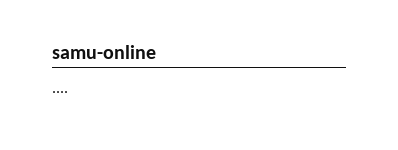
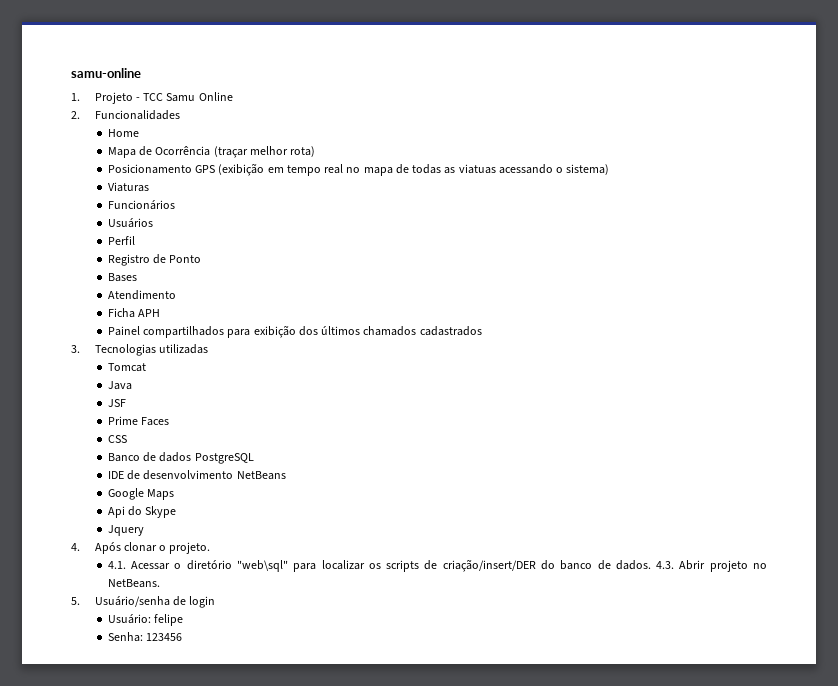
[52,91,68,93] .... -> [71,92,233,104] [71,110,180,120] [107,129,139,137] [107,146,316,158] [107,163,610,176] [107,182,149,192] [107,200,175,210] [107,218,153,228] [107,236,135,245] [107,254,202,266] [107,273,137,282] [107,290,176,300] [107,308,161,318] [107,325,482,338] [71,344,208,356] [107,363,146,372] [107,381,132,390] [107,399,126,407] [107,416,170,426] [107,435,127,443] [107,452,254,464] [107,470,286,480] [107,488,175,500] [107,506,177,518] [107,525,144,536] [71,542,211,554] [107,559,767,572] [107,579,160,588] [71,596,216,608] [107,614,184,626] [107,632,183,642] 1. Projeto - TCC Samu Online // 2. Funcionalidades // Home // Mapa de Ocorrência (traçar melhor rota) // Posicionamento GPS (exibição em tempo real no mapa de todas as viatuas acessando o sistema) // Viaturas // Funcionários // Usuários // Perfil // Registro de Ponto // Bases // Atendimento // Ficha APH // Painel compartilhados para exibição dos últimos chamados cadastrados // 3. Tecnologias utilizadas // Tomcat // Java // JSF // Prime Faces // CSS // Banco de dados PostgreSQL // IDE de desenvolvimento NetBeans // Google Maps // Api do Skype // Jquery // 4. Após clonar o projeto. // 4.1. Acessar o diretório "web\sql" para localizar os scripts de criação/insert/DER do banco de dados. 4.3. Abrir projeto no NetBeans. // 5. Usuário/senha de login // Usuário: felipe // Senha: 123456

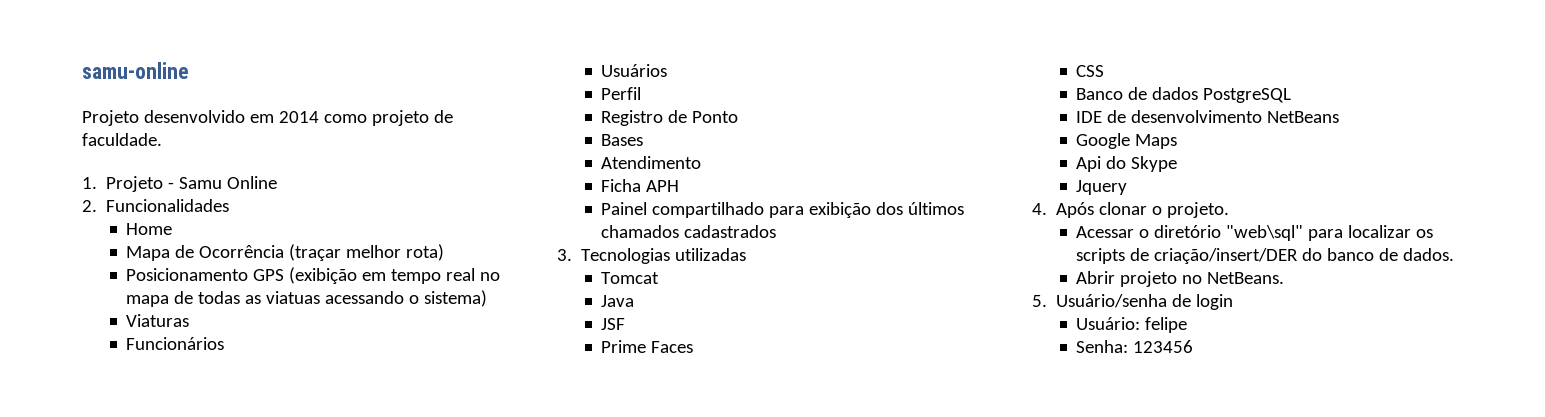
(141, 73) none -> [82,110,453,126] [82,133,162,146] // Projeto desenvolvido em 2014 como projeto de faculdade.
[143,93,164,101] TCC -> (175, 185) none
[143,326,225,338] compartilhados -> [652,202,765,218] compartilhado
[107,561,126,569] 4.1. -> (1230, 210) none
[656,561,675,569] 4.3. -> (1455, 254) //

